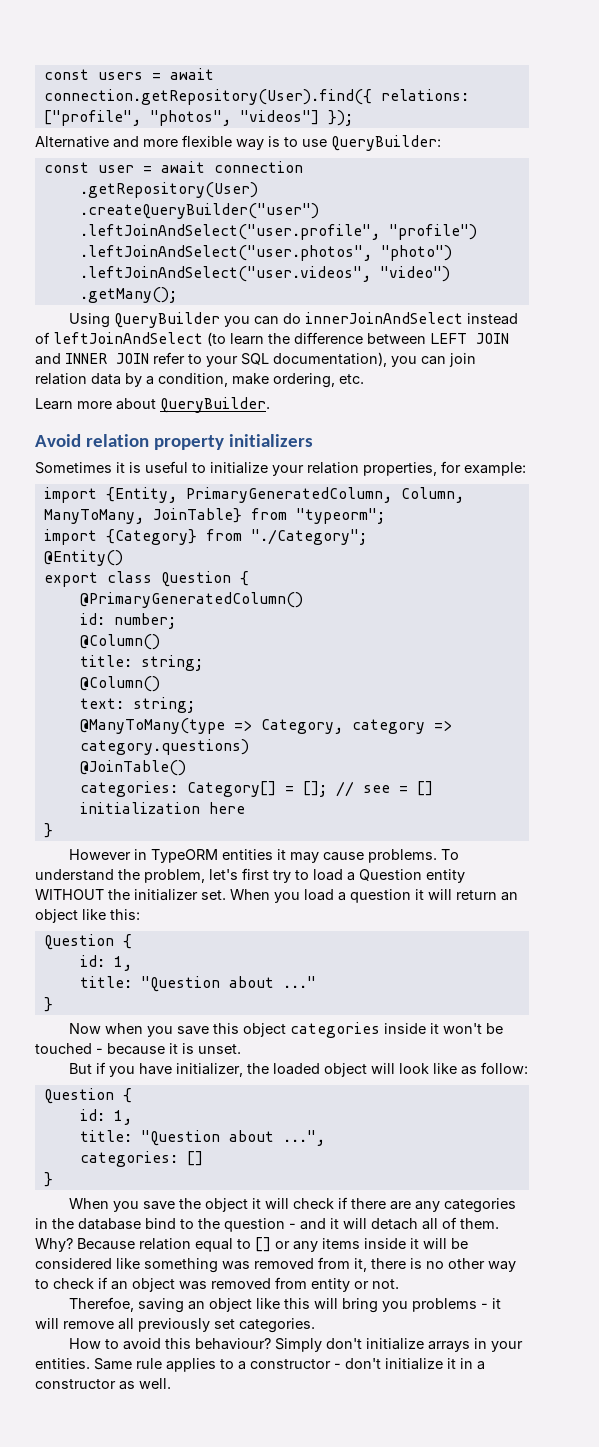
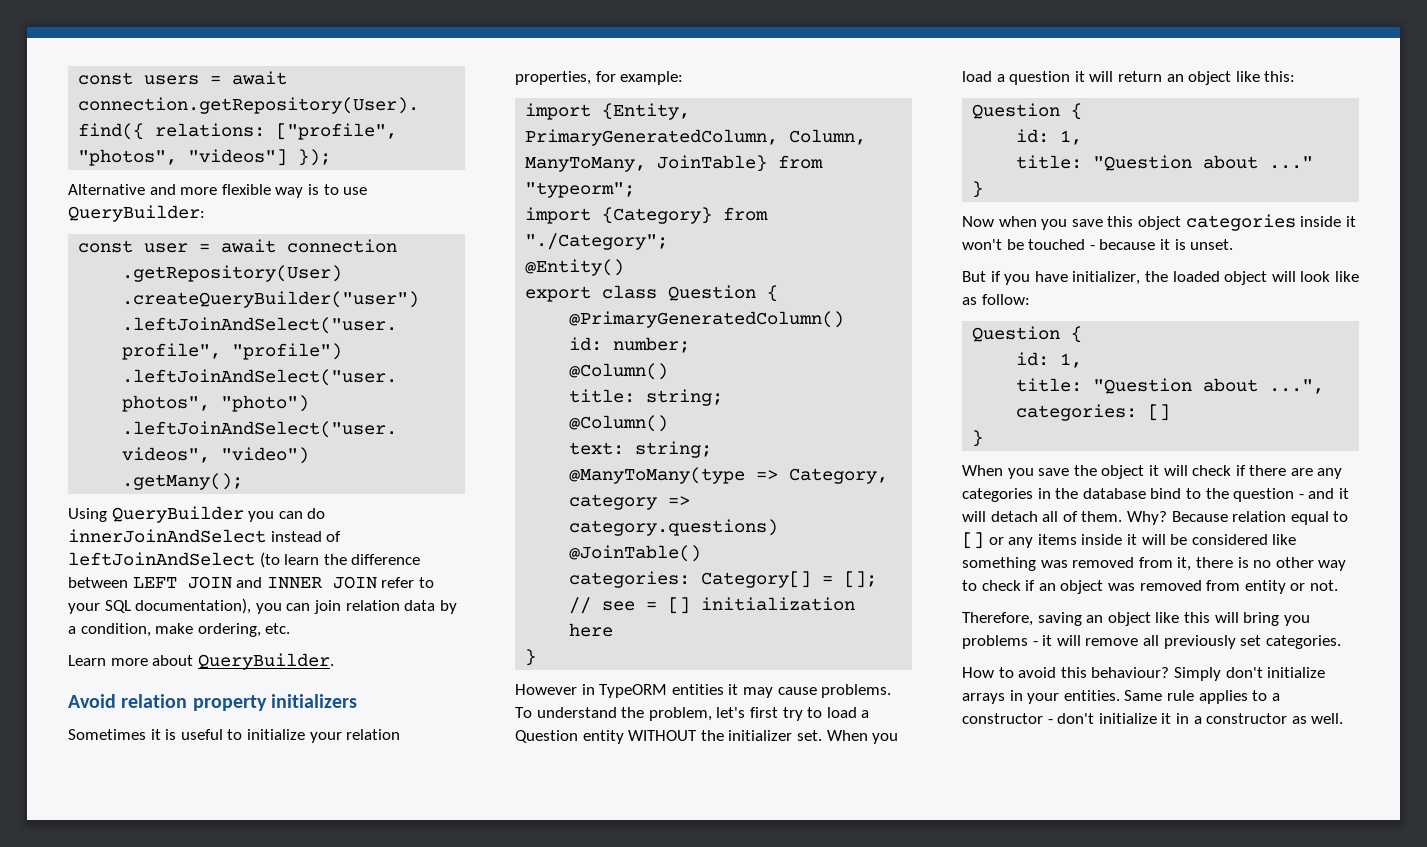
[69,1297,135,1312] Therefoe, -> [962,612,1033,626] Therefore,

